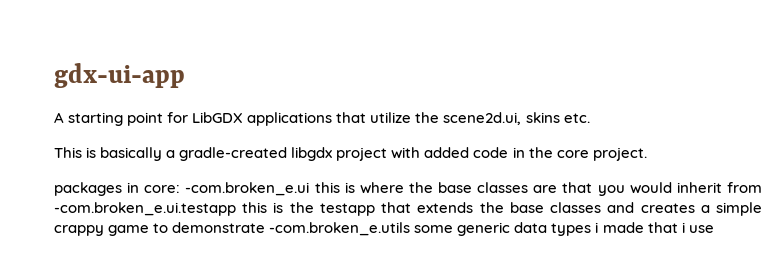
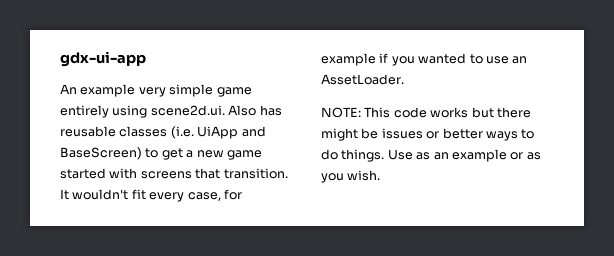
[54,112,590,126] [54,147,647,161] [54,182,762,196] [54,202,763,216] [54,222,714,236] A starting point for LibGDX applications that utilize the scene2d.ui, skins etc. // This is basically a gradle-created libgdx project with added code in the core project. // packages in core: -com.broken_e.ui this is where the base classes are that you would inherit from -com.broken_e.ui.testapp this is the testapp that extends the base classes and creates a simple crappy game to demonstrate -com.broken_e.utils some generic data types i made that i use -> [60,84,252,97] [60,105,282,118] [60,126,266,139] [60,147,262,160] [60,168,288,179] [60,189,242,202] [321,53,528,66] [321,74,404,85] [321,107,531,118] [321,128,535,141] [321,149,541,162] [321,170,381,183] An example very simple game entirely using scene2d.ui. Also has reusable classes (i.e. UiApp and BaseScreen) to get a new game started with screens that transition. It wouldn't fit every case, for example if you wanted to use an AssetLoader. // NOTE: This code works but there might be issues or better ways to do things. Use as an example or as you wish.

